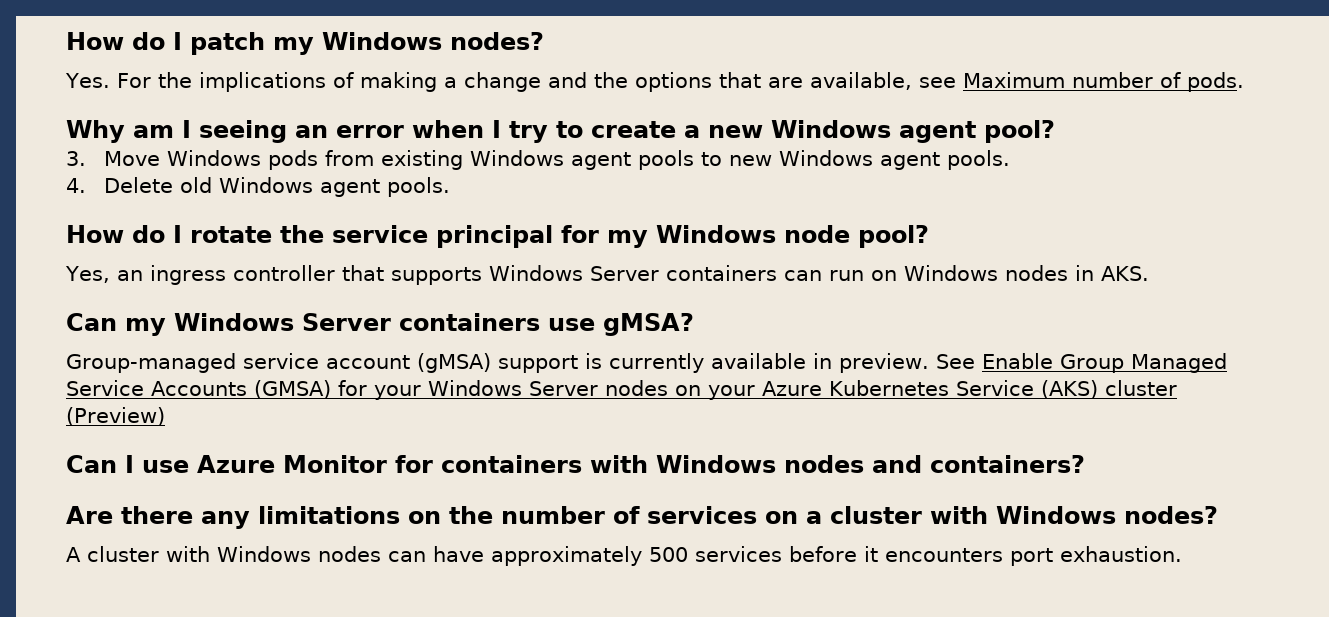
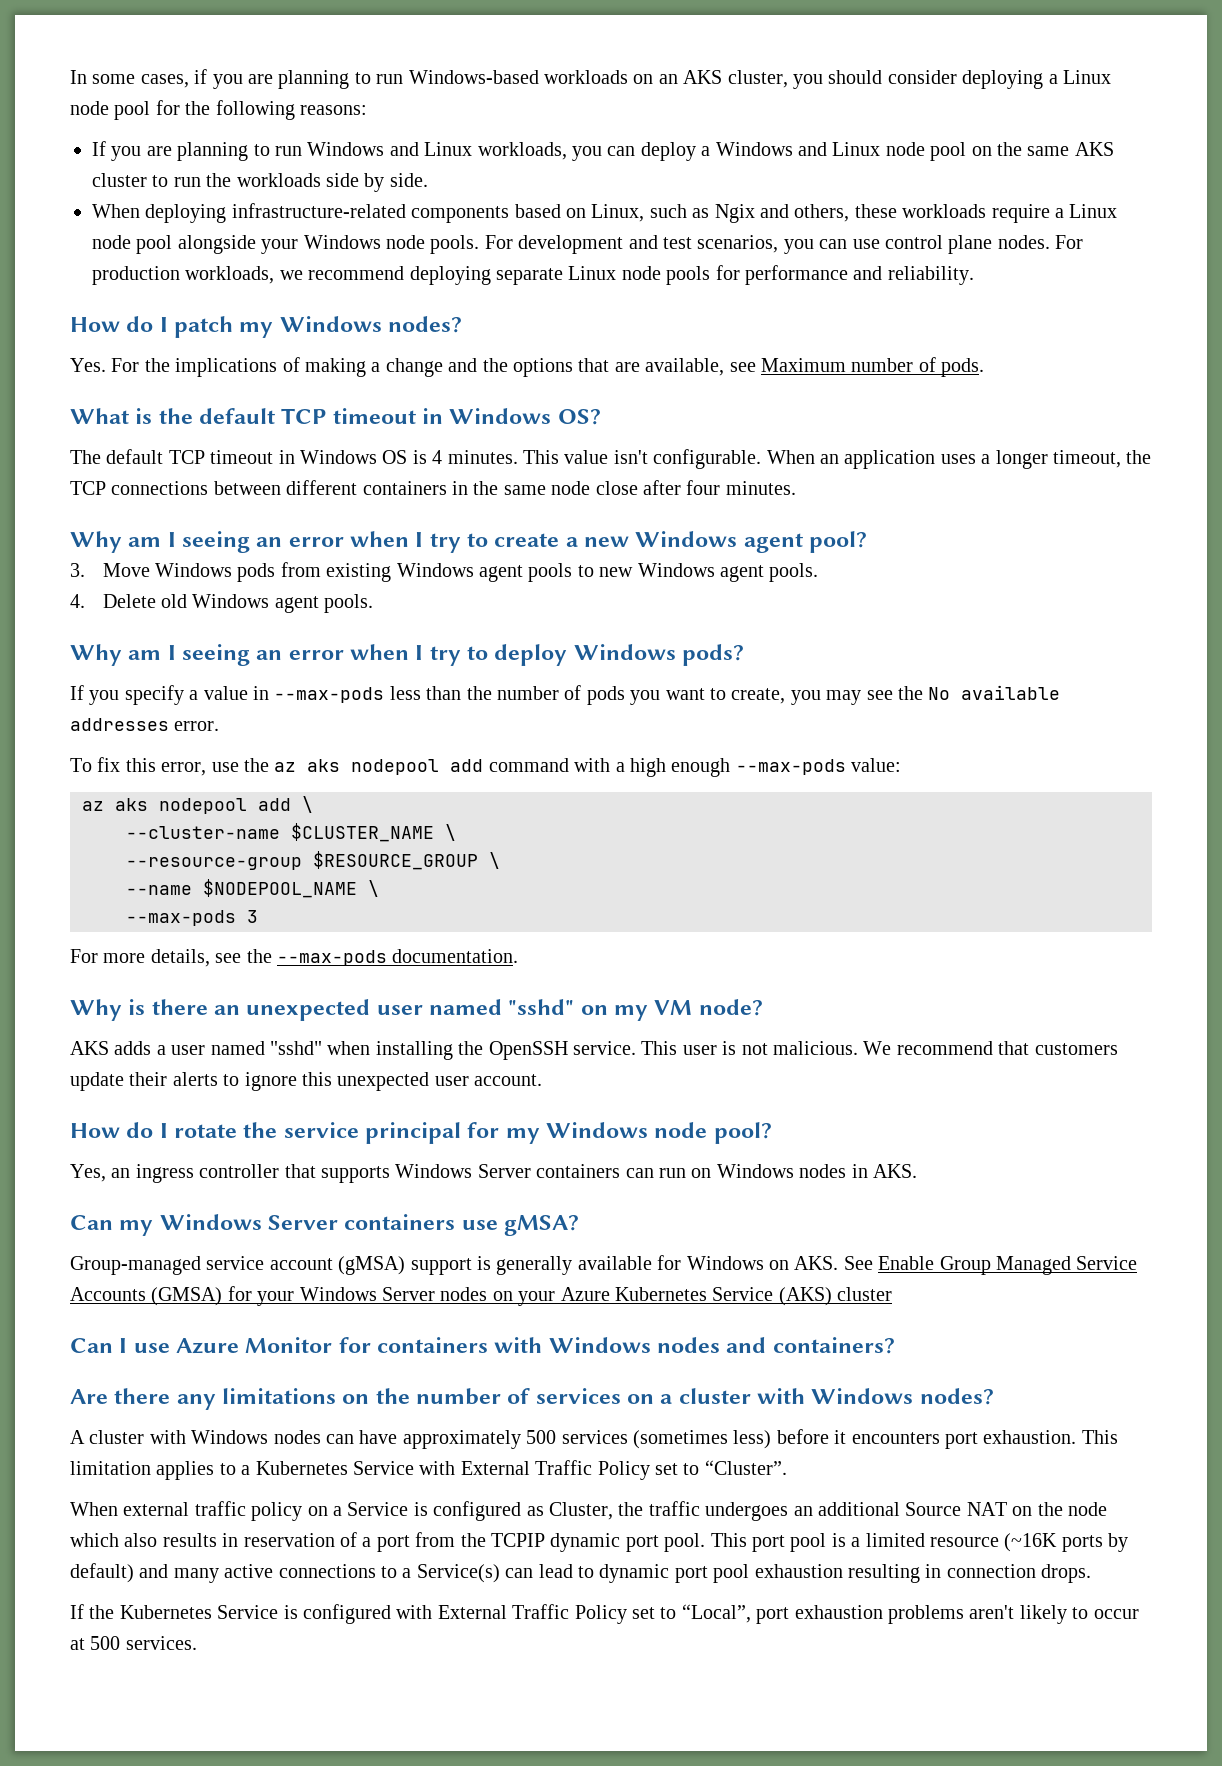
(66, 41) none -> [70,69,1111,89] [70,100,367,120] [92,141,1114,161] [92,173,428,192] [92,203,1118,223] [92,235,1084,254] [92,265,974,285] In some cases, if you are planning to run Windows-based workloads on an AKS cluster, you should consider deploying a Linux node pool for the following reasons: // If you are planning to run Windows and Linux workloads, you can deploy a Windows and Linux node pool on the same AKS cluster to run the workloads side by side. // When deploying infrastructure-related components based on Linux, such as Ngix and others, these workloads require a Linux node pool alongside your Windows node pools. For development and test scenarios, you can use control plane nodes. For production workloads, we recommend deploying separate Linux node pools for performance and reliability. //
(1244, 82) none -> [70,408,601,425] [70,449,1152,469] [70,480,796,495] // What is the default TCP timeout in Windows OS? // The default TCP timeout in Windows OS is 4 minutes. This value isn't configurable. When an application uses a longer timeout, the TCP connections between different containers in the same node close after four minutes.
(451, 187) none -> [70,644,745,666] [70,685,1061,705] [70,718,220,731] [70,757,902,777] [82,796,313,814] [126,823,456,842] [126,851,500,870] [126,879,379,898] [126,910,258,926] [70,949,519,967] [70,999,763,1021] [70,1041,1118,1060] [70,1072,543,1091] // Why am I seeing an error when I try to deploy Windows pods? // If you specify a value in --max-pods less than the number of pods you want to create, you may see the No available addresses error. // To fix this error, use the az aks nodepool add command with a high enough --max-pods value: // az aks nodepool add \ // --cluster-name $CLUSTER_NAME \ // --resource-group $RESOURCE_GROUP \ // --name $NODEPOOL_NAME \ // --max-pods 3 // For more details, see the --max-pods documentation. // Why is there an unexpected user named "sshd" on my VM node? // AKS adds a user named "sshd" when installing the OpenSSH service. This user is not malicious. We recommend that customers update their alerts to ignore this unexpected user account.
[609,353,929,373] currently available in preview. -> [496,1255,839,1275] generally available for Windows on AKS.
[66,407,165,426] (Preview) -> (893, 1294) none
(782, 554) none -> [632,1430,772,1449] (sometimes less)
(1182, 554) none -> [1081,1430,1118,1444] [70,1460,787,1480] [70,1501,1107,1521] [70,1532,1129,1552] [70,1563,1092,1583] [70,1604,1139,1624] [70,1636,197,1650] This limitation applies to a Kubernetes Service with External Traffic Policy set to “Cluster”. // When external traffic policy on a Service is configured as Cluster, the traffic undergoes an additional Source NAT on the node which also results in reservation of a port from the TCPIP dynamic port pool. This port pool is a limited resource (~16K ports by default) and many active connections to a Service(s) can lead to dynamic port pool exhaustion resulting in connection drops. // If the Kubernetes Service is configured with External Traffic Policy set to “Local”, port exhaustion problems aren't likely to occur at 500 services.

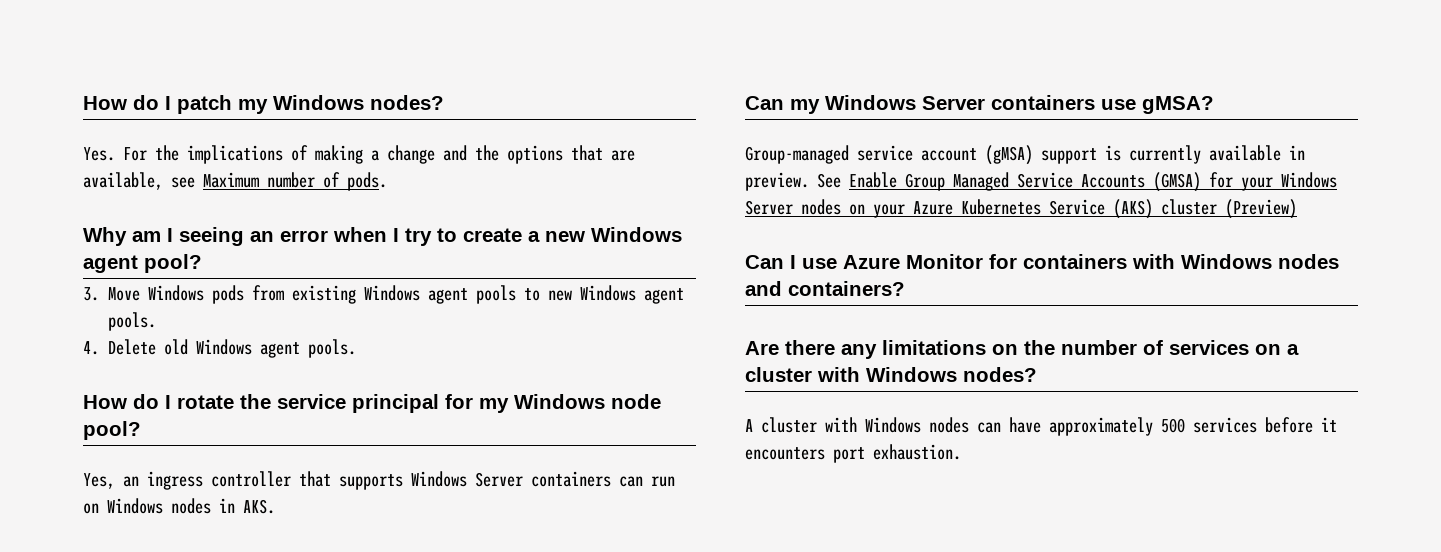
[70,69,1111,89] [70,100,367,120] [92,141,1114,161] [92,173,428,192] [92,203,1118,223] [92,235,1084,254] [92,265,974,285] In some cases, if you are planning to run Windows-based workloads on an AKS cluster, you should consider deploying a Linux node pool for the following reasons: // If you are planning to run Windows and Linux workloads, you can deploy a Windows and Linux node pool on the same AKS cluster to run the workloads side by side. // When deploying infrastructure-related components based on Linux, such as Ngix and others, these workloads require a Linux node pool alongside your Windows node pools. For development and test scenarios, you can use control plane nodes. For production workloads, we recommend deploying separate Linux node pools for performance and reliability. // -> (83, 103) none
[70,408,601,425] [70,449,1152,469] [70,480,796,495] // What is the default TCP timeout in Windows OS? // The default TCP timeout in Windows OS is 4 minutes. This value isn't configurable. When an application uses a longer timeout, the TCP connections between different containers in the same node close after four minutes. -> (387, 181) none
[70,644,745,666] [70,685,1061,705] [70,718,220,731] [70,757,902,777] [82,796,313,814] [126,823,456,842] [126,851,500,870] [126,879,379,898] [126,910,258,926] [70,949,519,967] [70,999,763,1021] [70,1041,1118,1060] [70,1072,543,1091] // Why am I seeing an error when I try to deploy Windows pods? // If you specify a value in --max-pods less than the number of pods you want to create, you may see the No available addresses error. // To fix this error, use the az aks nodepool add command with a high enough --max-pods value: // az aks nodepool add \ // --cluster-name $CLUSTER_NAME \ // --resource-group $RESOURCE_GROUP \ // --name $NODEPOOL_NAME \ // --max-pods 3 // For more details, see the --max-pods documentation. // Why is there an unexpected user named "sshd" on my VM node? // AKS adds a user named "sshd" when installing the OpenSSH service. This user is not malicious. We recommend that customers update their alerts to ignore this unexpected user account. -> (357, 348) none
[496,1255,839,1275] generally available for Windows on AKS. -> [1129,145,1305,164] [745,172,809,191] currently available in preview.
(893, 1294) none -> [1225,199,1297,219] (Preview)
[632,1430,772,1449] (sometimes less) -> (1257, 425) none
[1081,1430,1118,1444] [70,1460,787,1480] [70,1501,1107,1521] [70,1532,1129,1552] [70,1563,1092,1583] [70,1604,1139,1624] [70,1636,197,1650] This limitation applies to a Kubernetes Service with External Traffic Policy set to “Cluster”. // When external traffic policy on a Service is configured as Cluster, the traffic undergoes an additional Source NAT on the node which also results in reservation of a port from the TCPIP dynamic port pool. This port pool is a limited resource (~16K ports by default) and many active connections to a Service(s) can lead to dynamic port pool exhaustion resulting in connection drops. // If the Kubernetes Service is configured with External Traffic Policy set to “Local”, port exhaustion problems aren't likely to occur at 500 services. -> (961, 452) none

